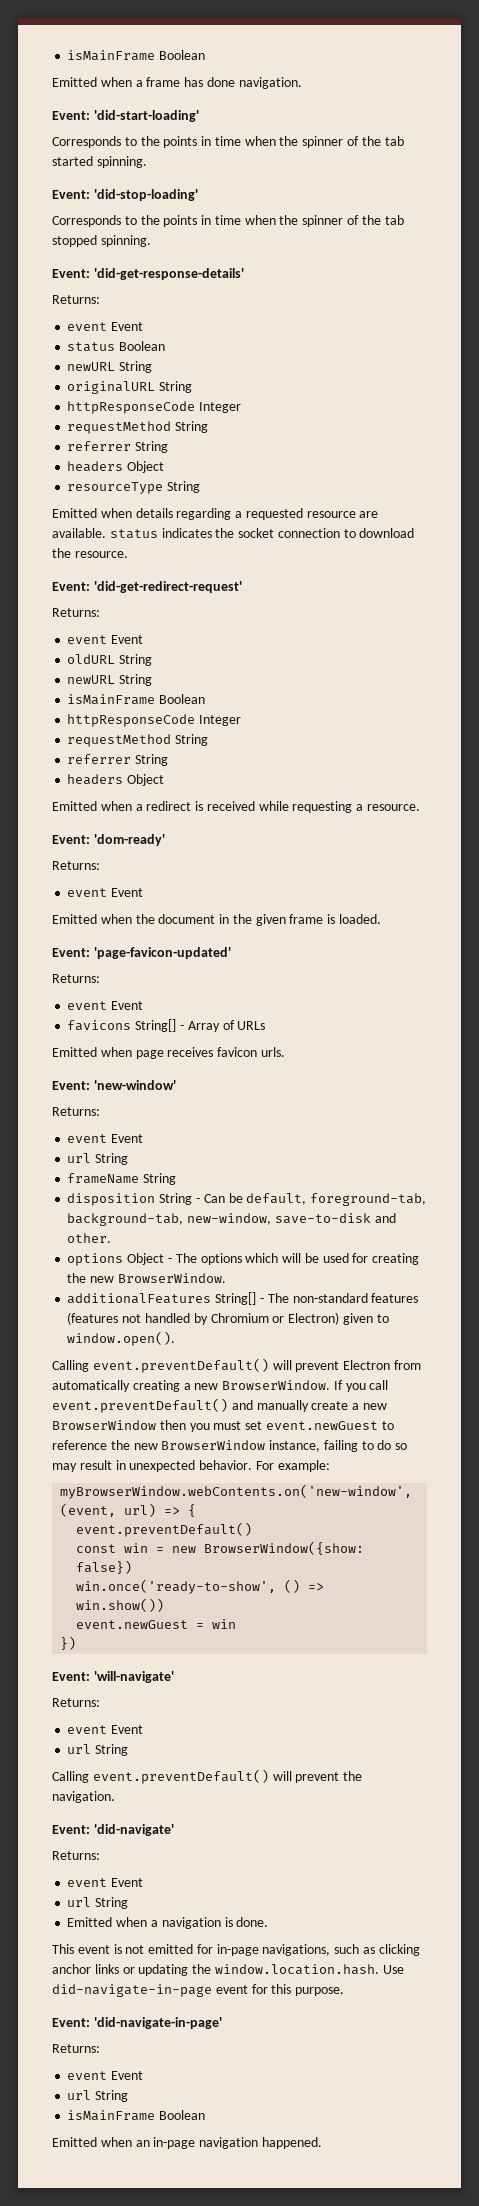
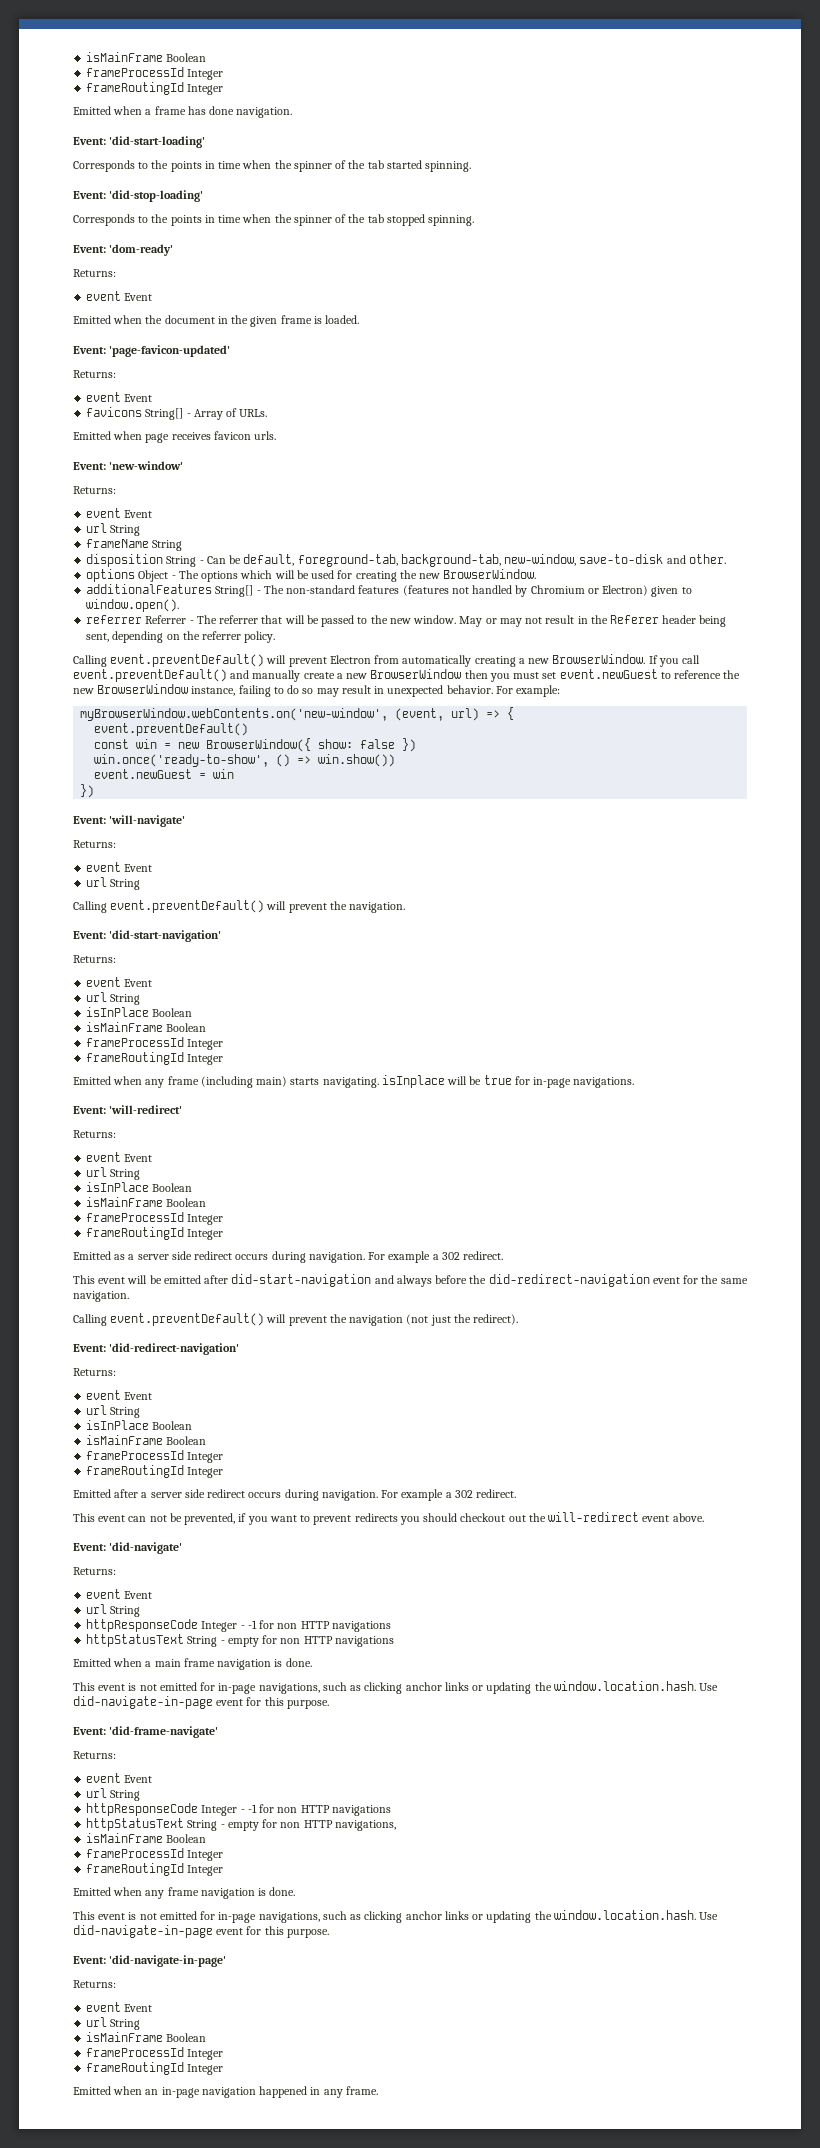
[67,50,206,61] isMainFrame Boolean -> [86,52,207,62] [86,67,224,80] [86,82,224,95] isMainFrame Boolean // frameProcessId Integer // frameRoutingId Integer
[52,268,244,280] [52,295,100,304] [67,322,144,331] [67,341,166,352] [67,361,153,373] [67,381,193,394] [67,401,242,414] [67,421,209,434] [67,441,169,453] [67,461,165,473] [67,481,201,494] [52,508,379,520] [52,528,415,539] [52,548,128,558] [52,581,242,593] [52,608,100,617] [67,635,144,644] [67,654,153,666] [67,674,153,686] [67,694,206,705] [67,714,242,727] [67,734,209,747] [67,754,169,766] [67,774,165,786] [52,801,421,813] // Event: 'did-get-response-details' // Returns: // event Event // status Boolean // newURL String // originalURL String // httpResponseCode Integer // requestMethod String // referrer String // headers Object // resourceType String // Emitted when details regarding a requested resource are available. status indicates the socket connection to download the resource. // Event: 'did-get-redirect-request' // Returns: // event Event // oldURL String // newURL String // isMainFrame Boolean // httpResponseCode Integer // requestMethod String // referrer String // headers Object // Emitted when a redirect is received while requesting a resource. -> (475, 220) none
[237,1021,266,1030] URLs -> [239,409,268,417] URLs.
(176, 1338) none -> [86,615,727,627] [86,631,276,643] // referrer Referrer - The referrer that will be passed to the new window. May or may not result in the Referer header being sent, depending on the referrer policy.
[204,1541,365,1555] [76,1560,133,1574] BrowserWindow({show: false}) -> [206,738,417,752] BrowserWindow({ show: false })
(115, 1797) none -> [73,930,222,942] [73,955,116,963] [86,977,153,987] [86,992,141,1005] [86,1007,193,1017] [86,1022,207,1032] [86,1037,224,1050] [86,1052,224,1065] [73,1075,635,1088] [73,1105,183,1114] [73,1130,116,1138] [86,1152,153,1162] [86,1167,141,1180] [86,1182,193,1192] [86,1197,207,1207] [86,1212,224,1225] [86,1227,224,1240] [73,1251,504,1263] [73,1274,748,1287] [73,1291,129,1302] [73,1313,519,1326] [73,1343,240,1355] [73,1368,116,1376] [86,1390,153,1400] [86,1405,141,1418] [86,1420,193,1430] [86,1435,207,1445] [86,1450,224,1463] [86,1465,224,1478] [73,1489,517,1501] [73,1512,704,1525] // Event: 'did-start-navigation' // Returns: // event Event // url String // isInPlace Boolean // isMainFrame Boolean // frameProcessId Integer // frameRoutingId Integer // Emitted when any frame (including main) starts navigating. isInplace will be true for in-page navigations. // Event: 'will-redirect' // Returns: // event Event // url String // isInPlace Boolean // isMainFrame Boolean // frameProcessId Integer // frameRoutingId Integer // Emitted as a server side redirect occurs during navigation. For example a 302 redirect. // This event will be emitted after did-start-navigation and always before the did-redirect-navigation event for the same navigation. // Calling event.preventDefault() will prevent the navigation (not just the redirect). // Event: 'did-redirect-navigation' // Returns: // event Event // url String // isInPlace Boolean // isMainFrame Boolean // frameProcessId Integer // frameRoutingId Integer // Emitted after a server side redirect occurs during navigation. For example a 302 redirect. // This event can not be prevented, if you want to prevent redirects you should checkout out the will-redirect event above.
[67,1917,158,1927] Emitted when a -> [86,1619,391,1632] [86,1634,394,1647] [73,1658,312,1670] [73,1681,719,1694] [73,1696,329,1709] [73,1726,219,1738] [73,1751,116,1759] [86,1773,153,1783] [86,1788,141,1801] [86,1803,391,1816] [86,1818,396,1831] [86,1833,207,1843] [86,1848,224,1861] [86,1863,224,1876] [73,1887,199,1899] httpResponseCode Integer - -1 for non HTTP navigations // httpStatusText String - empty for non HTTP navigations // Emitted when a main frame navigation is done. // This event is not emitted for in-page navigations, such as clicking anchor links or updating the window.location.hash. Use did-navigate-in-page event for this purpose. // Event: 'did-frame-navigate' // Returns: // event Event // url String // httpResponseCode Integer - -1 for non HTTP navigations // httpStatusText String - empty for non HTTP navigations, // isMainFrame Boolean // frameProcessId Integer // frameRoutingId Integer // Emitted when any frame
(206, 2115) none -> [86,2047,224,2060] [86,2062,224,2075] // frameProcessId Integer // frameRoutingId Integer
[261,2137,322,2149] happened. -> [259,2086,378,2098] happened in any frame.

